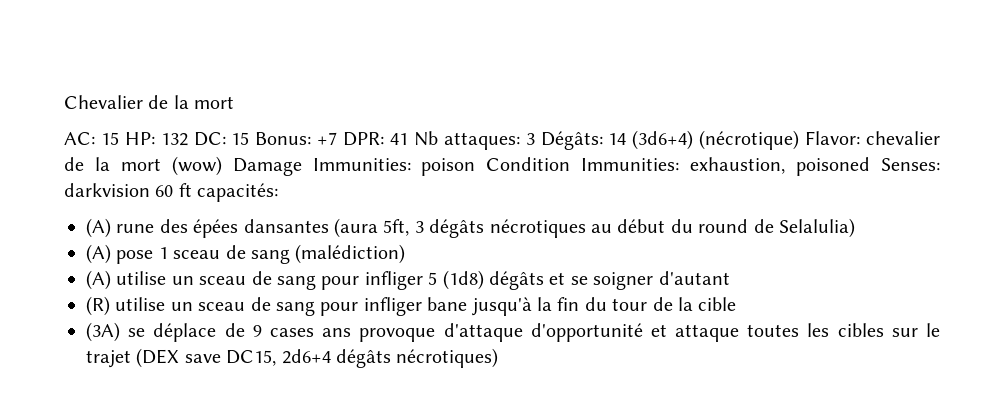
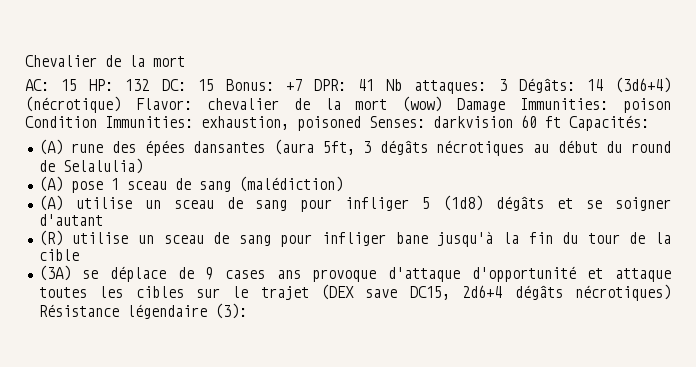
[197,183,279,202] capacités: -> [569,115,649,131] Capacités:
(499, 358) none -> [38,303,247,319] Résistance légendaire (3):

